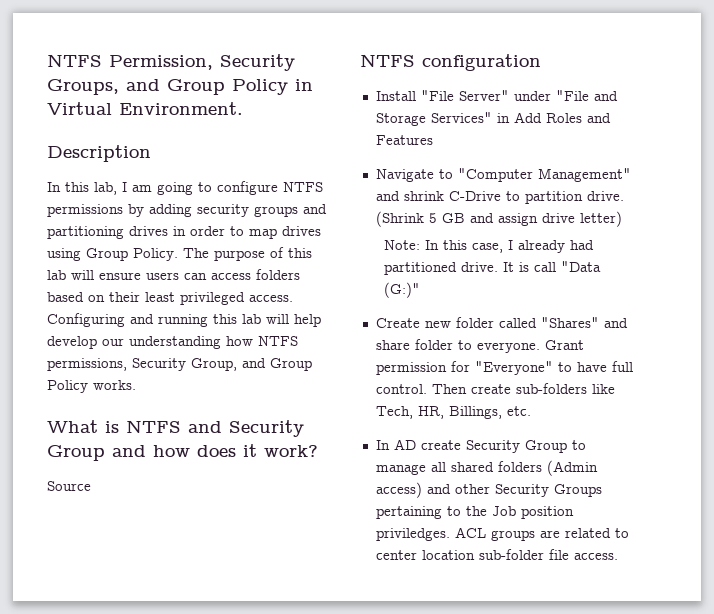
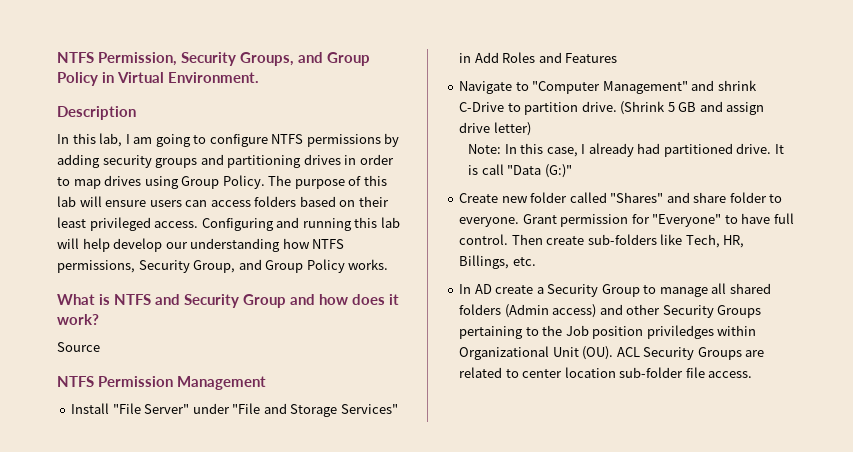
[422,54,541,71] configuration -> [98,376,266,390] Permission Management
(461, 445) none -> [536,287,544,294] a
[375,527,535,541] priviledges. ACL groups -> [646,325,757,339] [459,346,742,360] priviledges within Organizational Unit (OU). ACL Security Groups

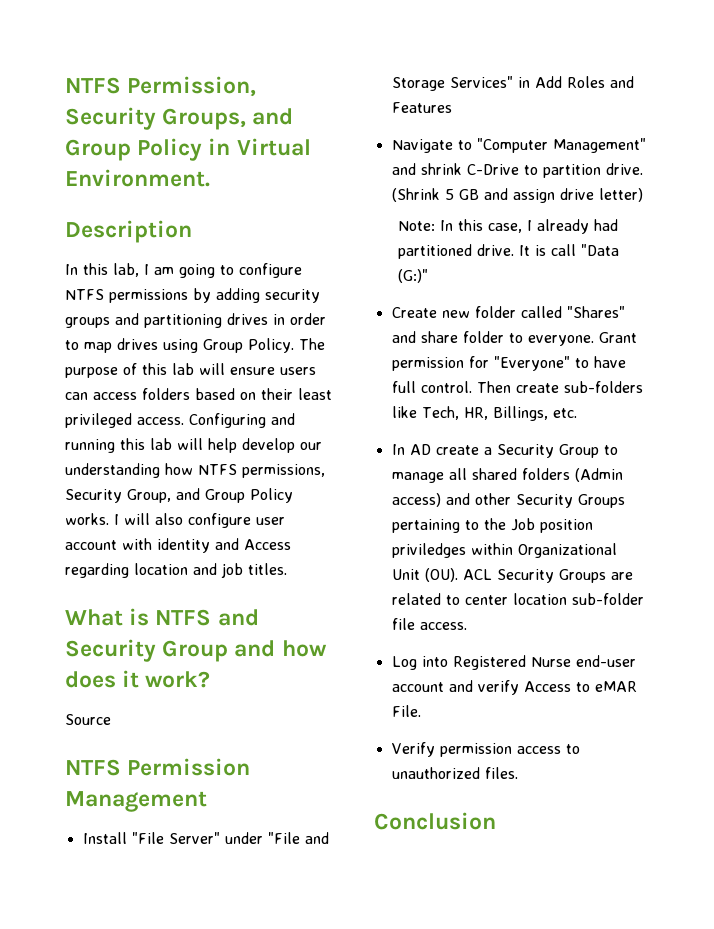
(389, 264) none -> [114,513,285,528] [65,538,291,553] [65,563,287,578] I will also configure user account with identity and Access regarding location and job titles.
(753, 374) none -> [391,655,636,670] [391,680,637,695] [391,705,421,717] [391,742,580,757] [391,767,518,779] [374,812,496,830] // Log into Registered Nurse end-user account and verify Access to eMAR File. // Verify permission access to unauthorized files. // Conclusion

